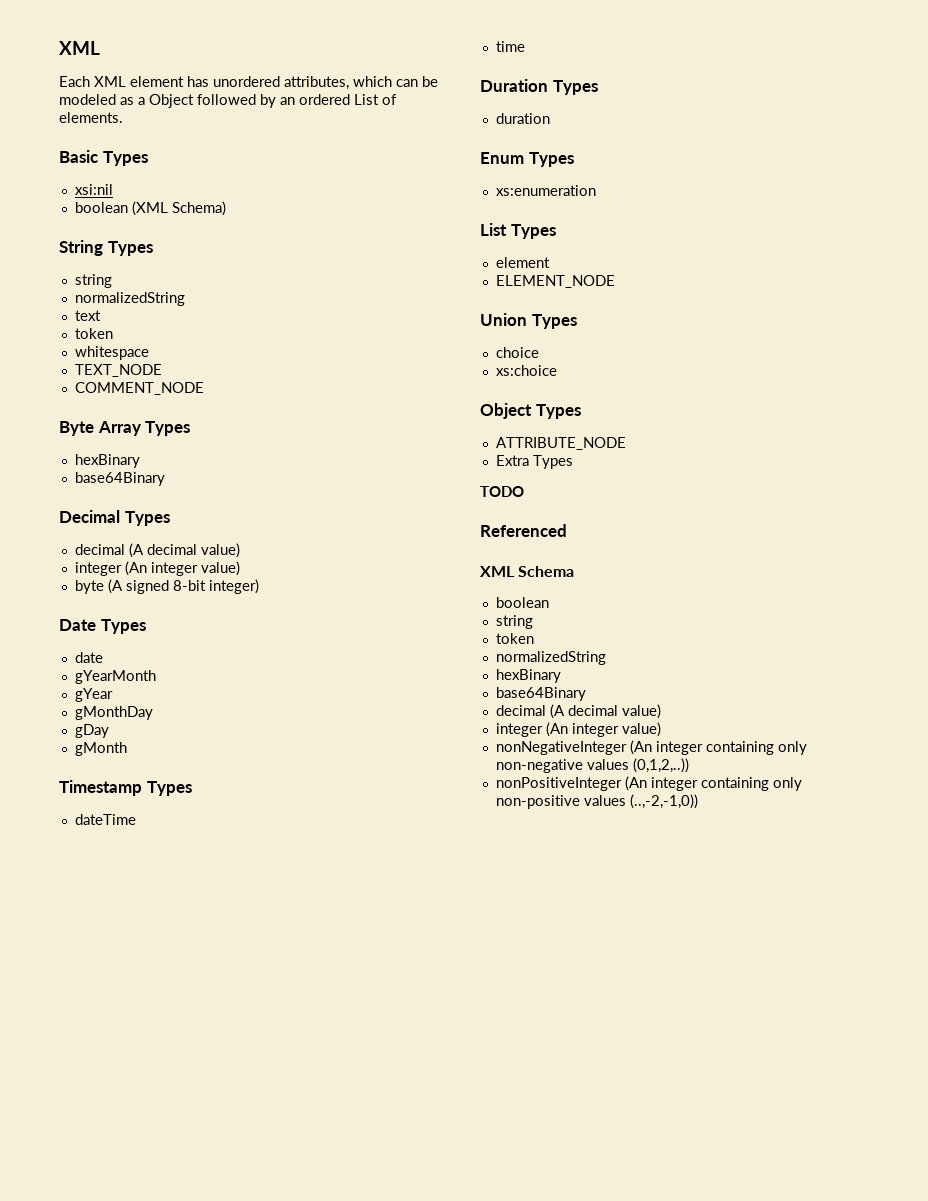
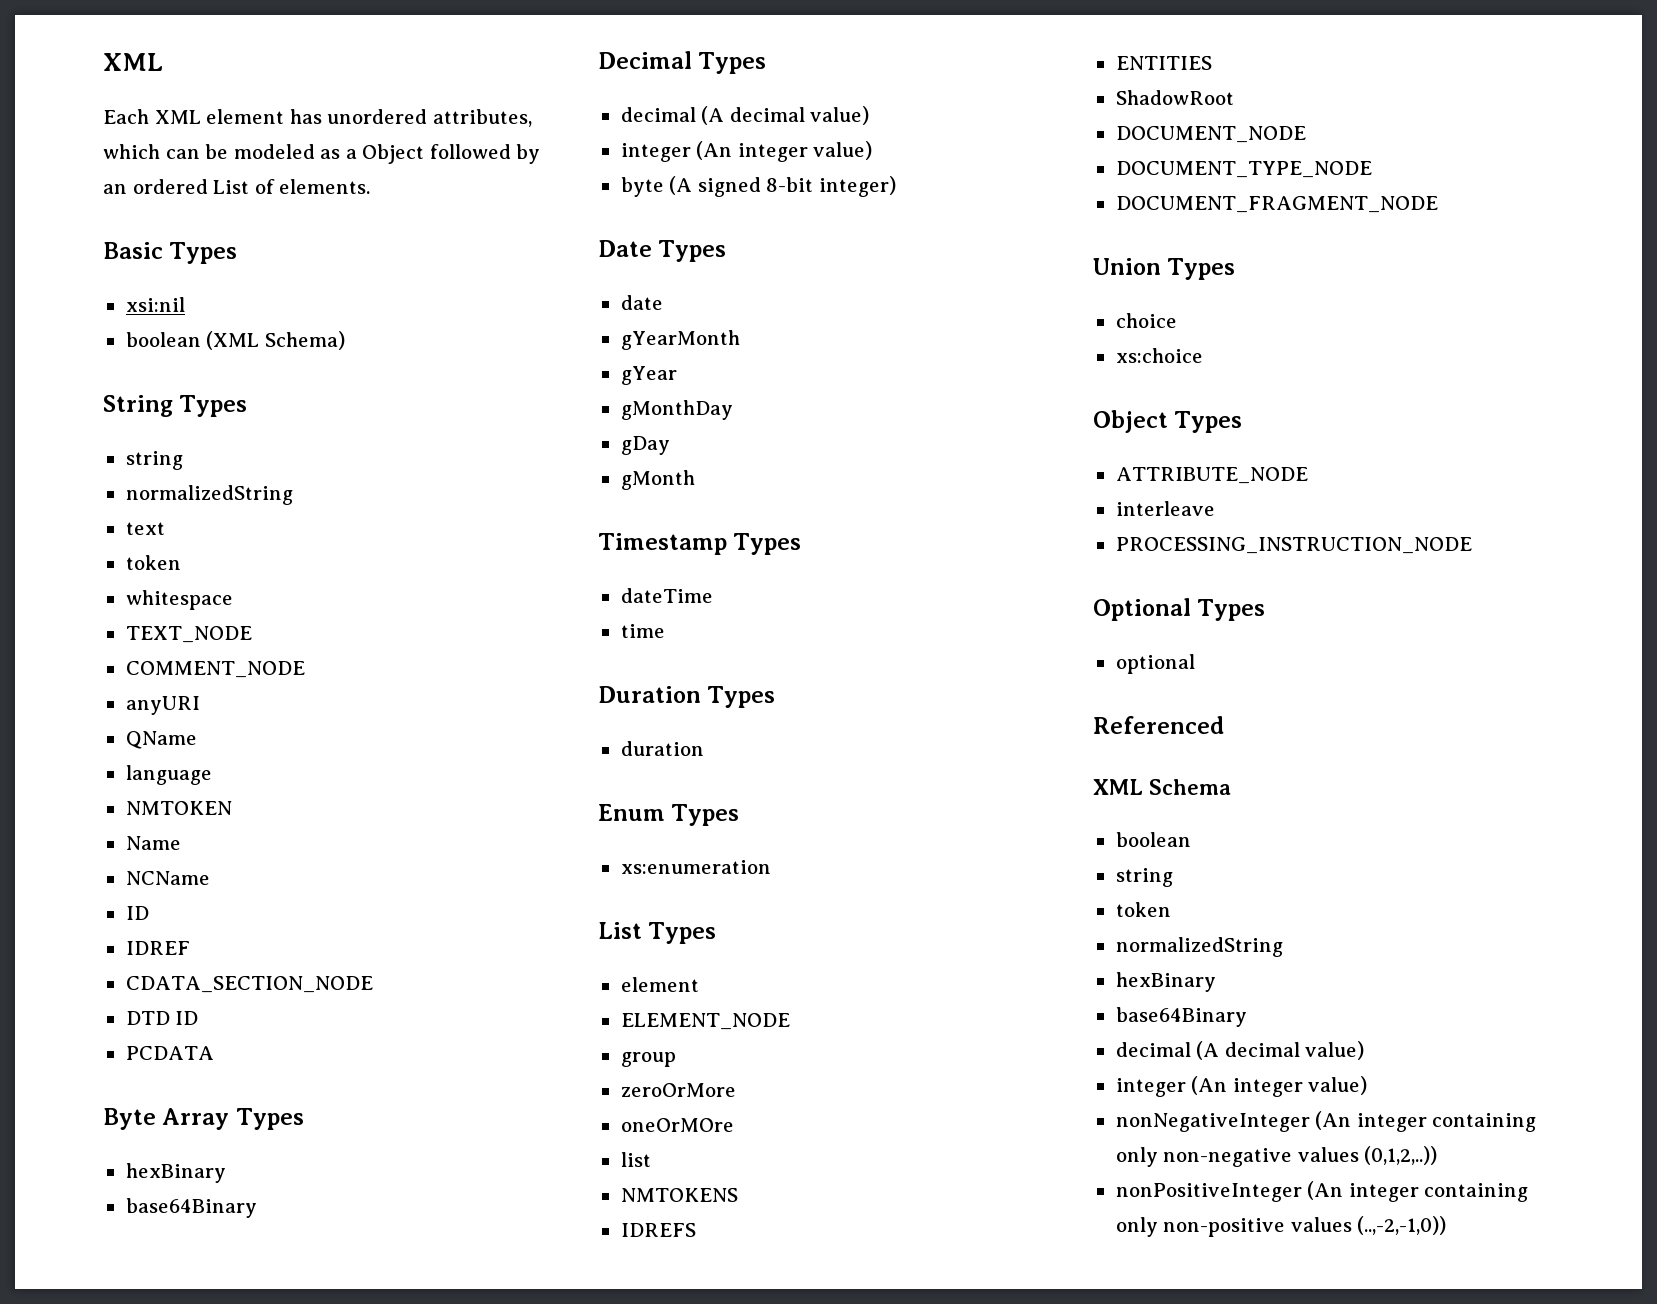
(204, 388) none -> [125,696,200,715] [125,731,197,749] [125,765,212,785] [125,801,232,815] [125,836,181,850] [125,871,210,885] [125,906,149,920] [125,941,190,955] [125,976,373,993] [125,1011,199,1025] [125,1046,214,1060] // anyURI // QName // language // NMTOKEN // Name // NCName // ID // IDREF // CDATA_SECTION_NODE // DTD ID // PCDATA
(615, 281) none -> [620,1052,676,1067] [620,1083,736,1097] [620,1118,734,1132] [620,1152,651,1167] [620,1188,738,1202] [620,1223,696,1237] [1115,56,1212,70] [1115,90,1234,105] [1115,126,1306,143] [1115,161,1372,178] [1115,196,1438,213] // group // zeroOrMore // oneOrMOre // list // NMTOKENS // IDREFS // ENTITIES // ShadowRoot // DOCUMENT_NODE // DOCUMENT_TYPE_NODE // DOCUMENT_FRAGMENT_NODE
[495,455,573,469] [480,486,524,497] Extra Types // TODO -> [1115,501,1215,516] [1115,537,1472,554] [1093,598,1266,621] [1115,654,1195,674] interleave // PROCESSING_INSTRUCTION_NODE // Optional Types // optional

